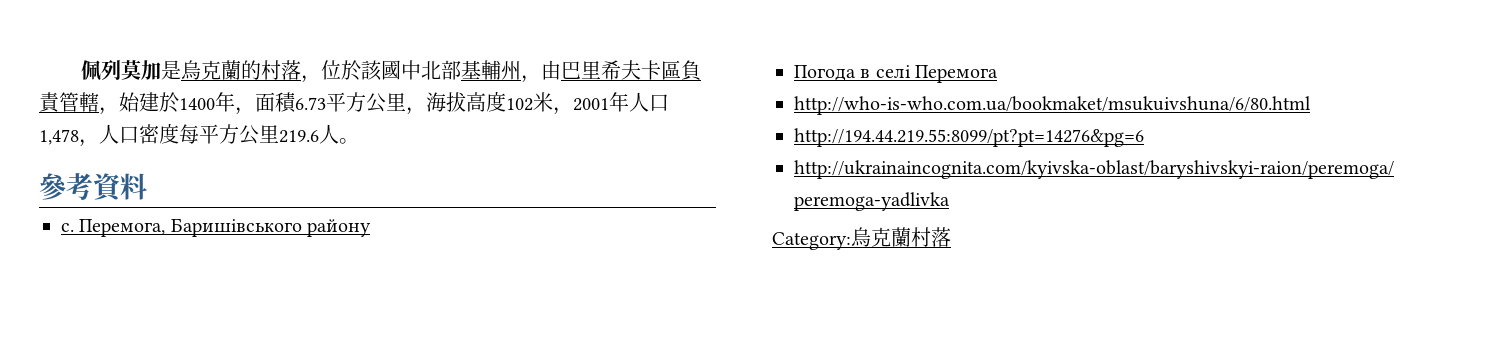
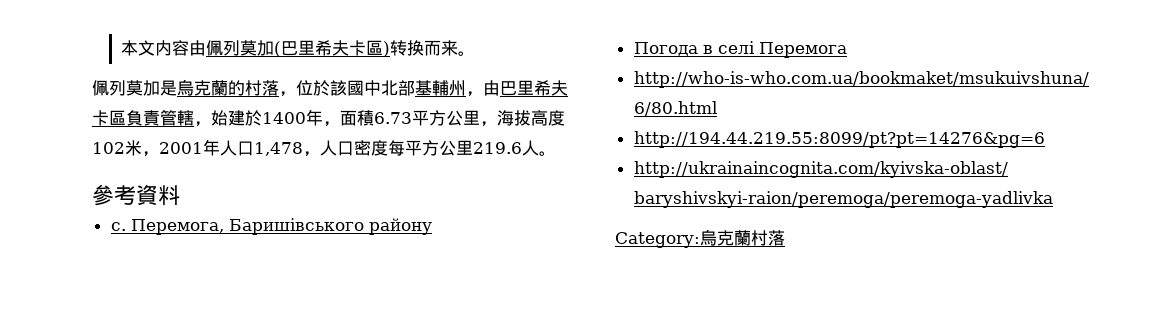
(80, 70) none -> [121,40,476,57] 本文内容由佩列莫加(巴里希夫卡區)转换而来。 //

